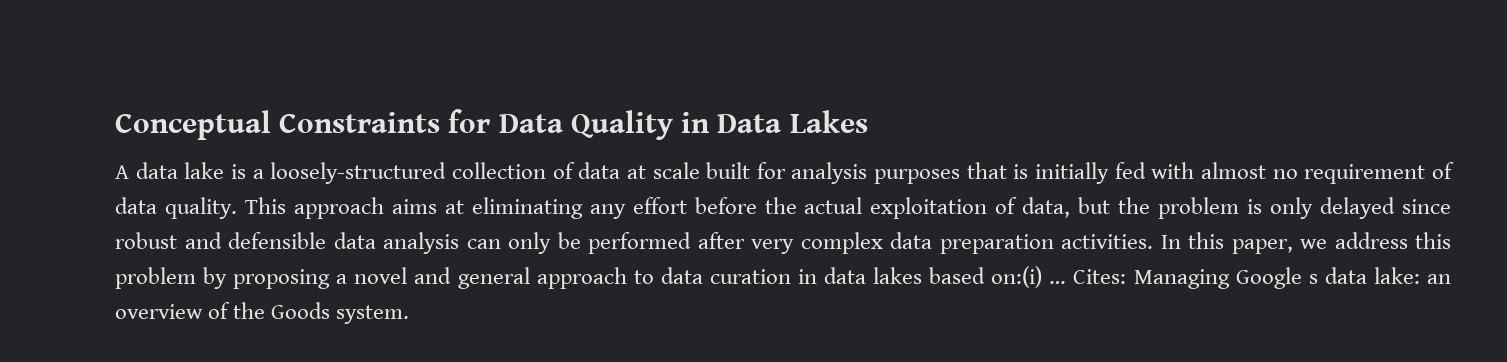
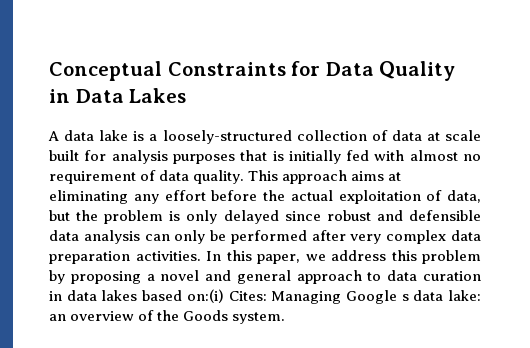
[1049,281,1067,284] … -> (224, 296) none

